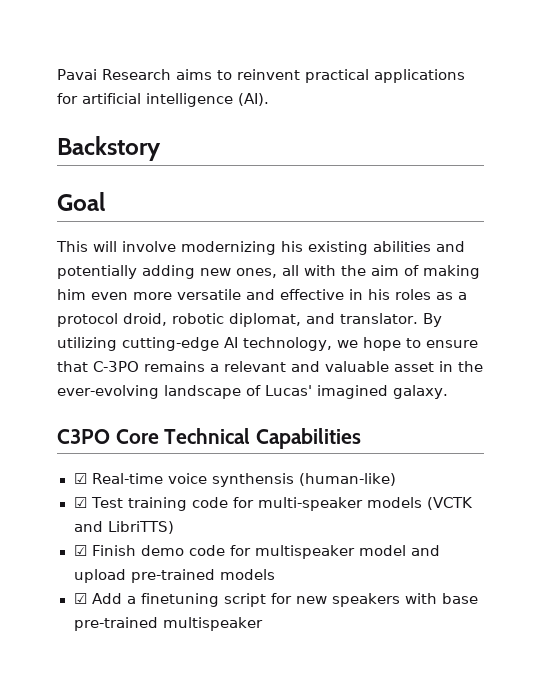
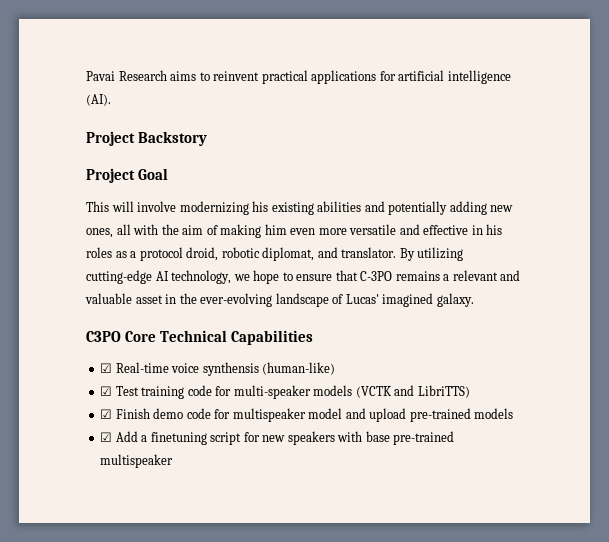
(269, 99) none -> [86,131,135,146] Project
(161, 148) none -> [86,168,135,183] Project

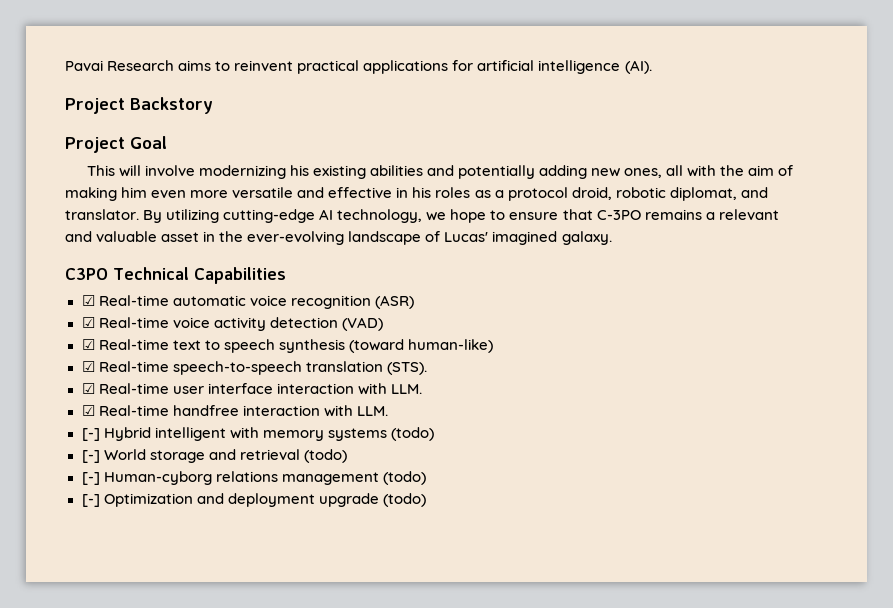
[124,331,156,342] Core -> (108, 274) none
[171,362,336,376] [100,385,470,399] [100,408,514,422] [100,431,455,445] [100,454,174,468] voice synthensis (human-like) // ☑ Test training code for multi-speaker models (VCTK and LibriTTS) // ☑ Finish demo code for multispeaker model and upload pre-trained models // ☑ Add a finetuning script for new speakers with base pre-trained multispeaker -> [172,295,414,309] [81,317,383,331] [81,339,493,353] [81,361,427,375] [81,383,422,395] [81,405,388,417] [81,427,434,441] [81,449,347,463] [81,471,426,485] [81,493,426,507] automatic voice recognition (ASR) // ☑ Real-time voice activity detection (VAD) // ☑ Real-time text to speech synthesis (toward human-like) // ☑ Real-time speech-to-speech translation (STS). // ☑ Real-time user interface interaction with LLM. // ☑ Real-time handfree interaction with LLM. // [-] Hybrid intelligent with memory systems (todo) // [-] World storage and retrieval (todo) // [-] Human-cyborg relations management (todo) // [-] Optimization and deployment upgrade (todo)

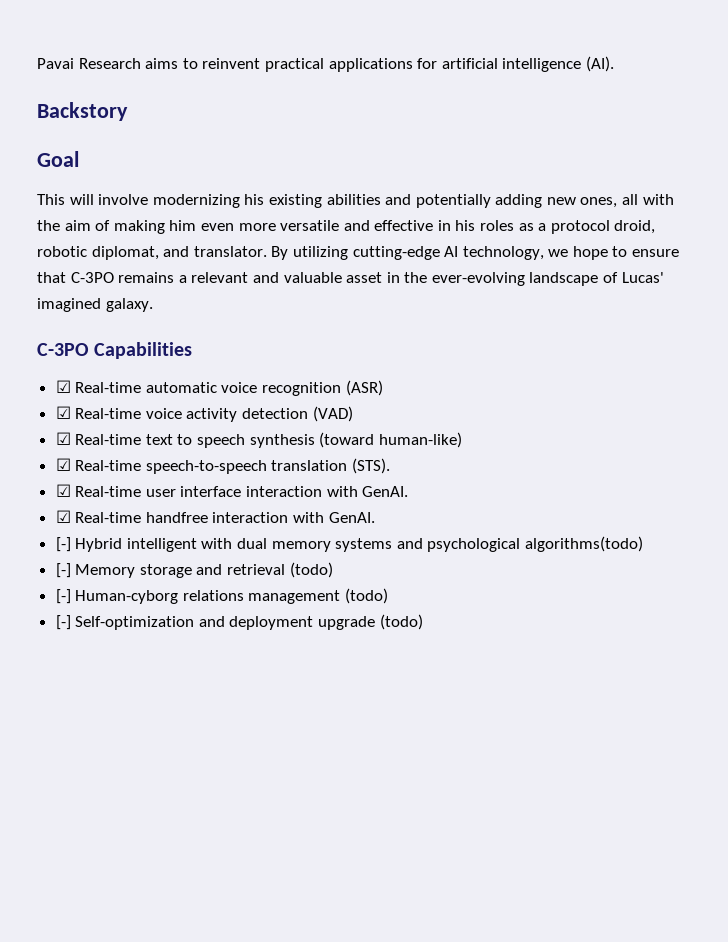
[65,98,125,114] Project -> (614, 64) none
[65,137,125,153] Project -> (128, 111) none
[65,267,189,280] C3PO Technical -> [37,343,89,356] C-3PO
[390,384,422,394] LLM. -> [362,486,409,497] GenAI.
[356,406,388,416] LLM. -> [328,512,375,523] GenAI.
(259, 433) none -> [237,538,268,549] dual
[390,427,434,441] [81,449,146,463] (todo) // [-] World -> [396,536,644,552] [55,563,136,578] and psychological algorithms(todo) // [-] Memory
[103,493,193,507] Optimization -> [75,616,195,630] Self-optimization

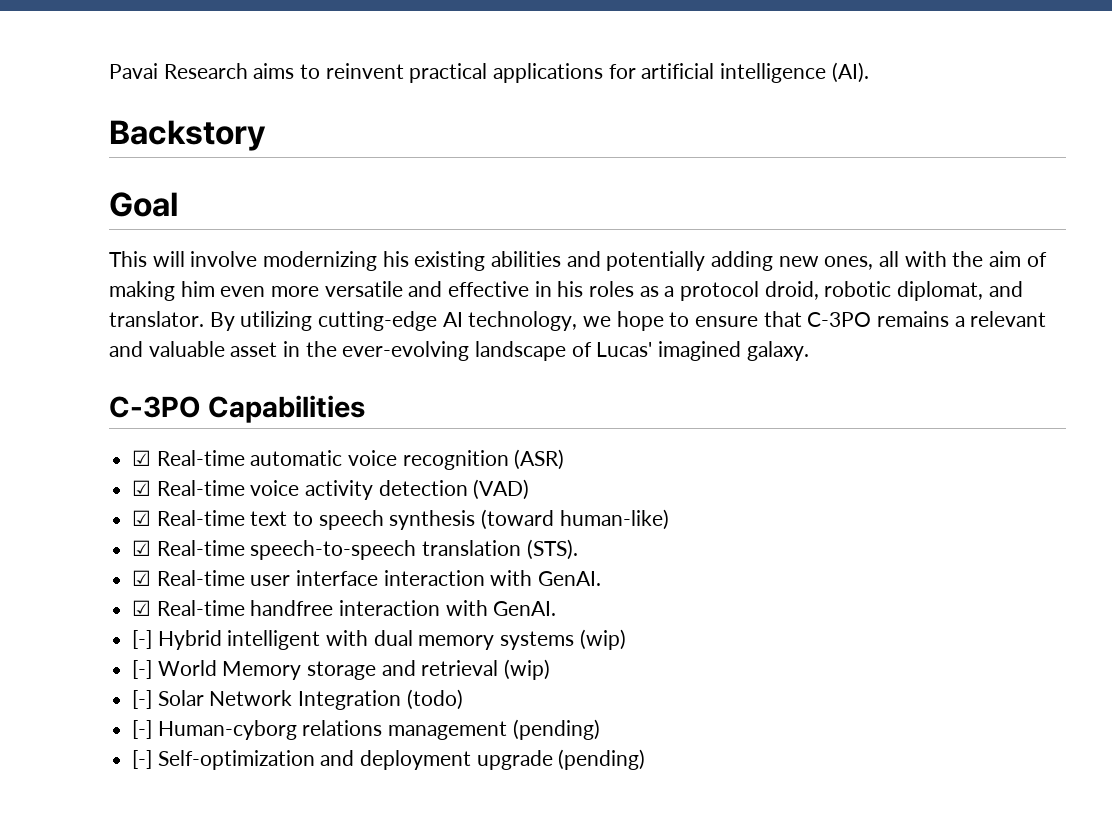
[396,536,644,552] [55,563,71,578] and psychological algorithms(todo) // [-] -> [579,629,626,650] [132,660,217,679] (wip) // [-] World
(286, 569) none -> [504,659,551,680] [132,690,402,710] (wip) // [-] Solar Network Integration
[345,588,389,604] (todo) -> [512,719,600,740] (pending)
[379,614,423,630] (todo) -> [558,749,646,770] (pending)

